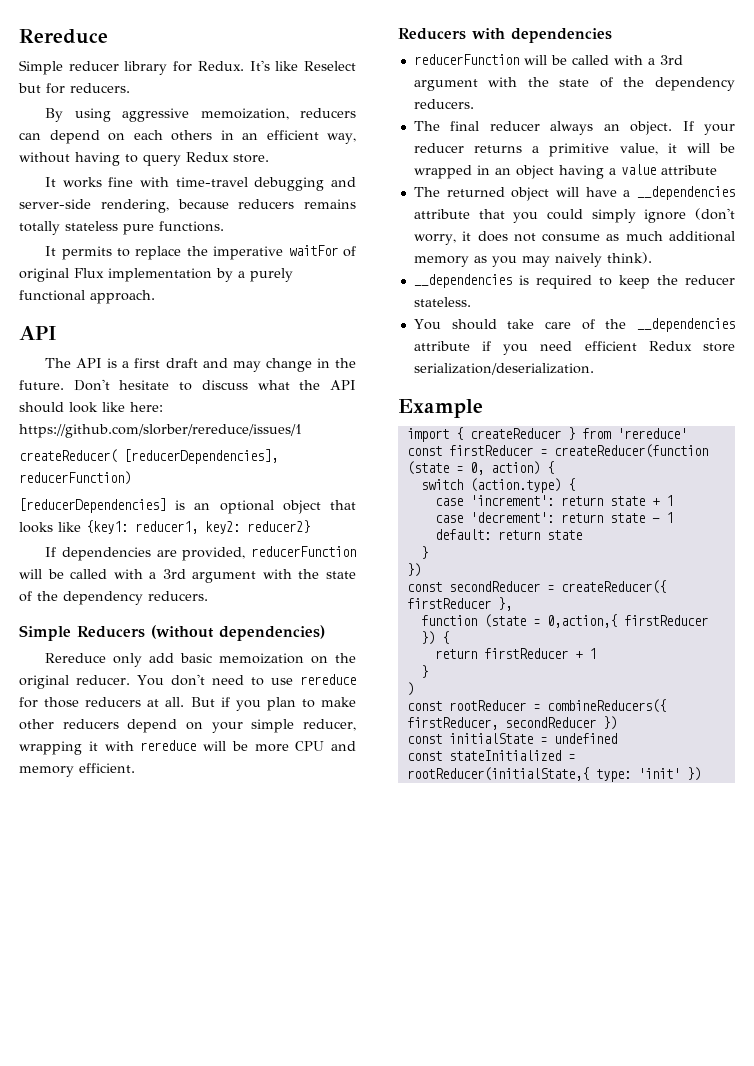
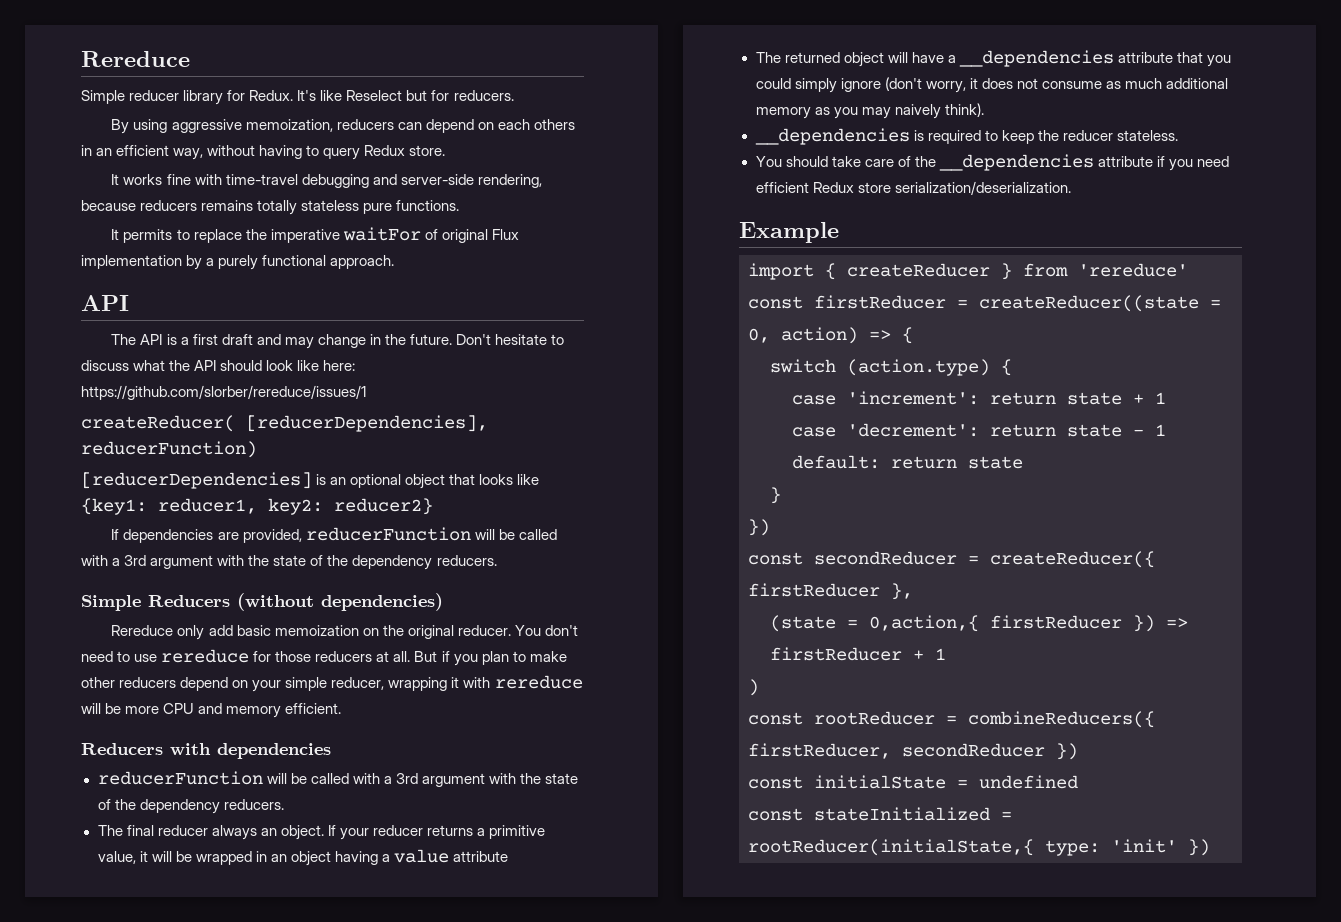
[553,444,708,458] [406,461,449,475] createReducer(function (state -> [979,295,1199,312] createReducer((state
(540, 468) none -> [869,330,891,340] =>
[420,615,477,626] function -> (913, 591) none
[441,631,449,644] [434,649,477,659] { // return -> [1166,618,1188,628] =>
[420,665,428,678] // } -> (946, 654) none

